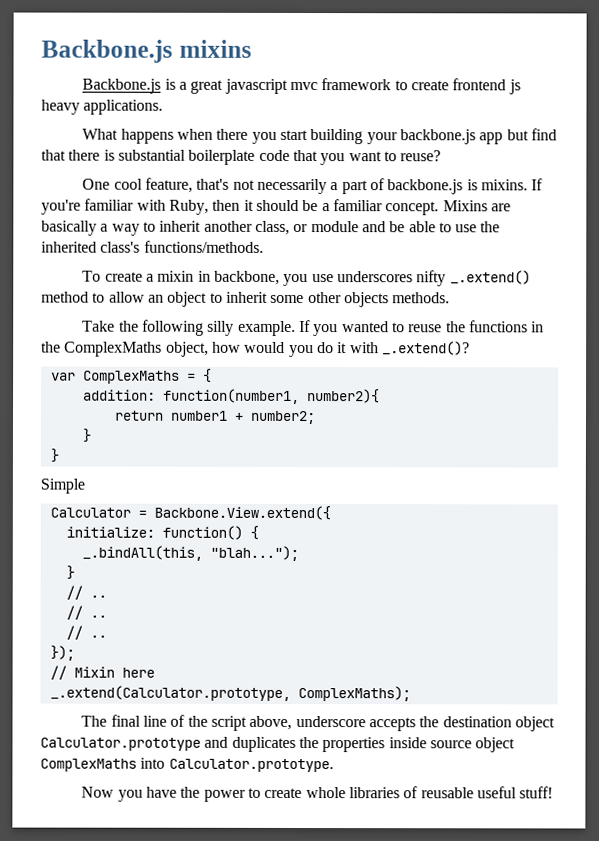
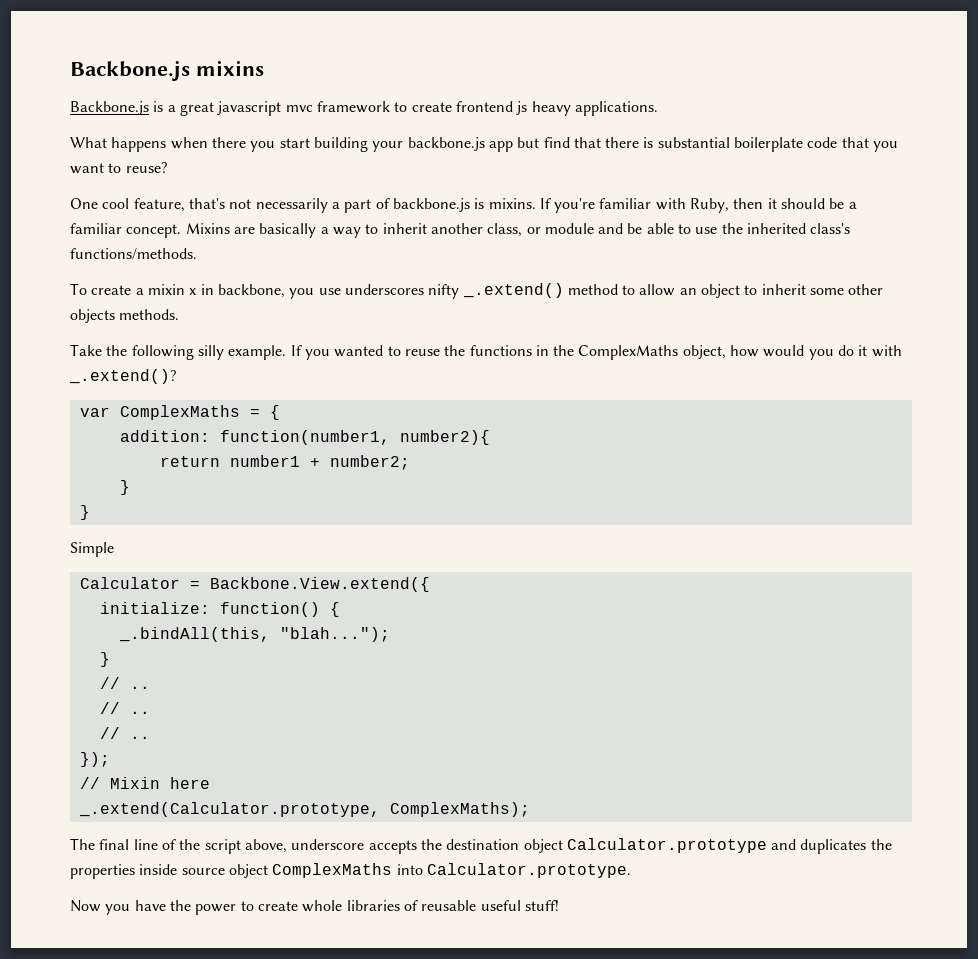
(195, 276) none -> [189,288,197,295] x

